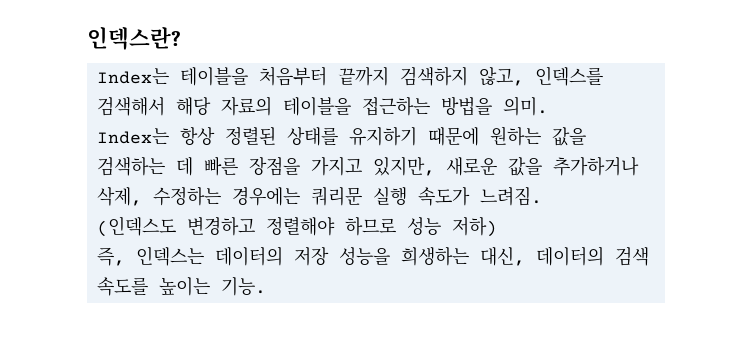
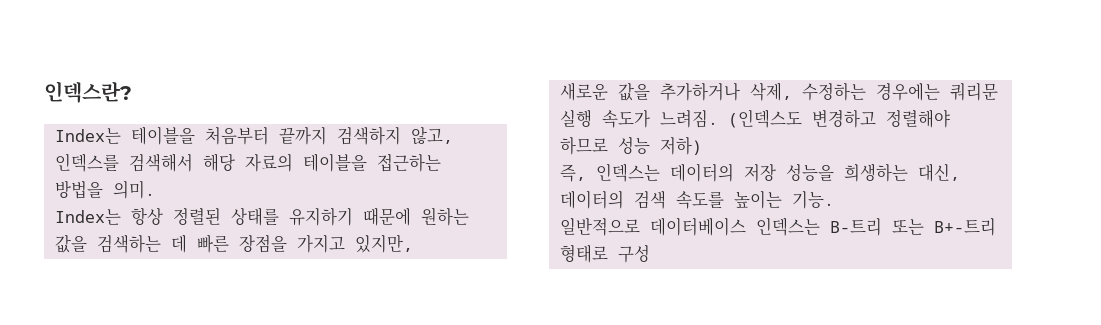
(435, 166) none -> (414, 243) //
(542, 196) // -> (719, 119) none
(266, 286) none -> [560,217,997,236] [560,244,651,263] // 일반적으로 데이터베이스 인덱스는 B-트리 또는 B+-트리 형태로 구성

